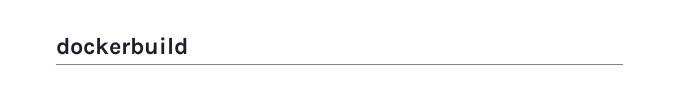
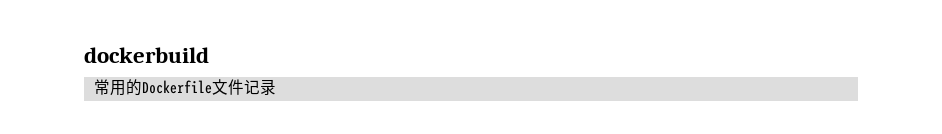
(188, 46) none -> [93,79,276,96] // 常用的Dockerfile文件记录

